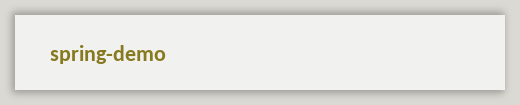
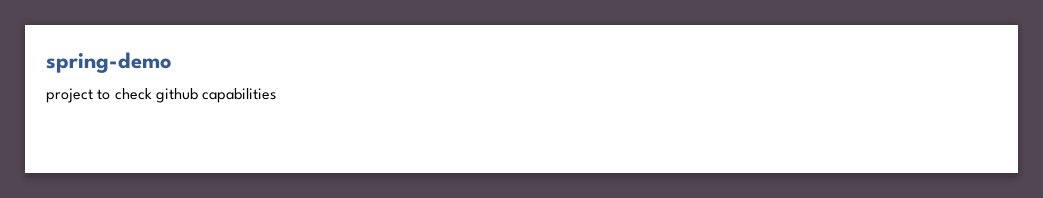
(166, 54) none -> [46,88,277,103] // project to check github capabilities

